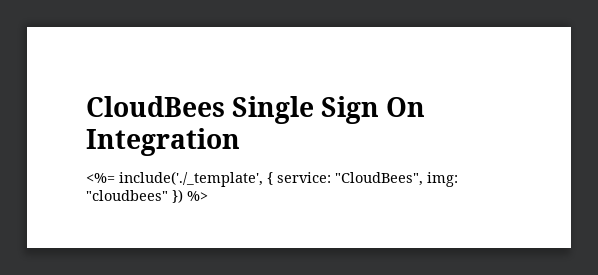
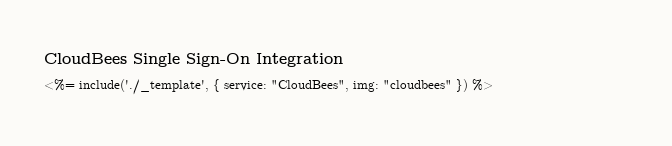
[321,96,426,124] Sign On -> [186,53,250,67] Sign-On

